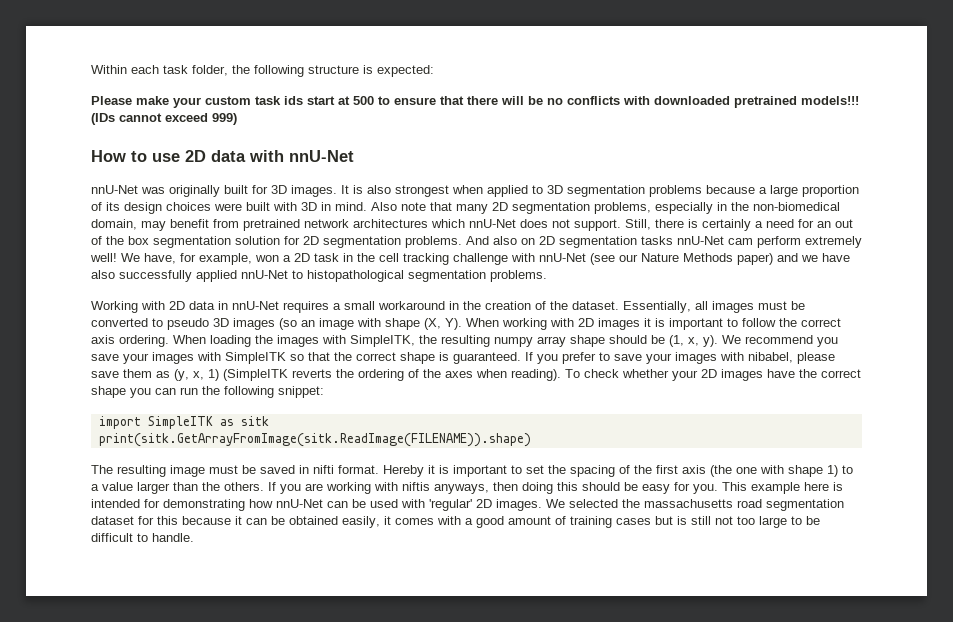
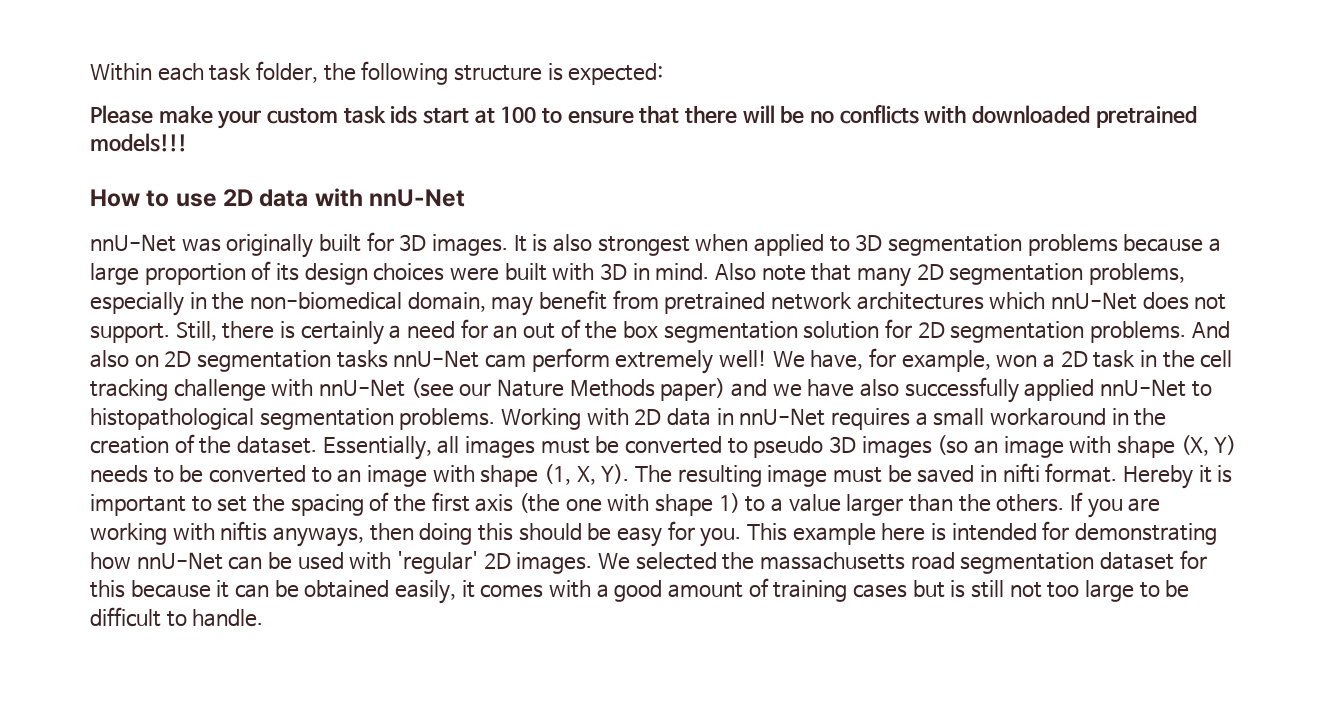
[353,96,374,105] 500 -> [500,106,537,123] 100
[91,113,237,125] (IDs cannot exceed 999) -> (187, 142) none
(547, 276) // -> (496, 419) none
[445,318,841,330] [91,335,838,347] [91,352,835,364] [91,369,861,381] [91,386,324,398] [98,416,269,429] [98,433,531,447] Y). When working with 2D images it is important to follow the correct axis ordering. When loading the images with SimpleITK, the resulting numpy array shape should be (1, x, y). We recommend you save your images with SimpleITK so that the correct shape is guaranteed. If you prefer to save your images with nibabel, please save them as (y, x, 1) (SimpleITK reverts the ordering of the axes when reading). To check whether your 2D images have the correct shape you can run the following snippet: // import SimpleITK as sitk // print(sitk.GetArrayFromImage(sitk.ReadImage(FILENAME)).shape) // -> [1214,435,1237,455] [90,464,630,487] Y) needs to be converted to an image with shape (1, X, Y).

